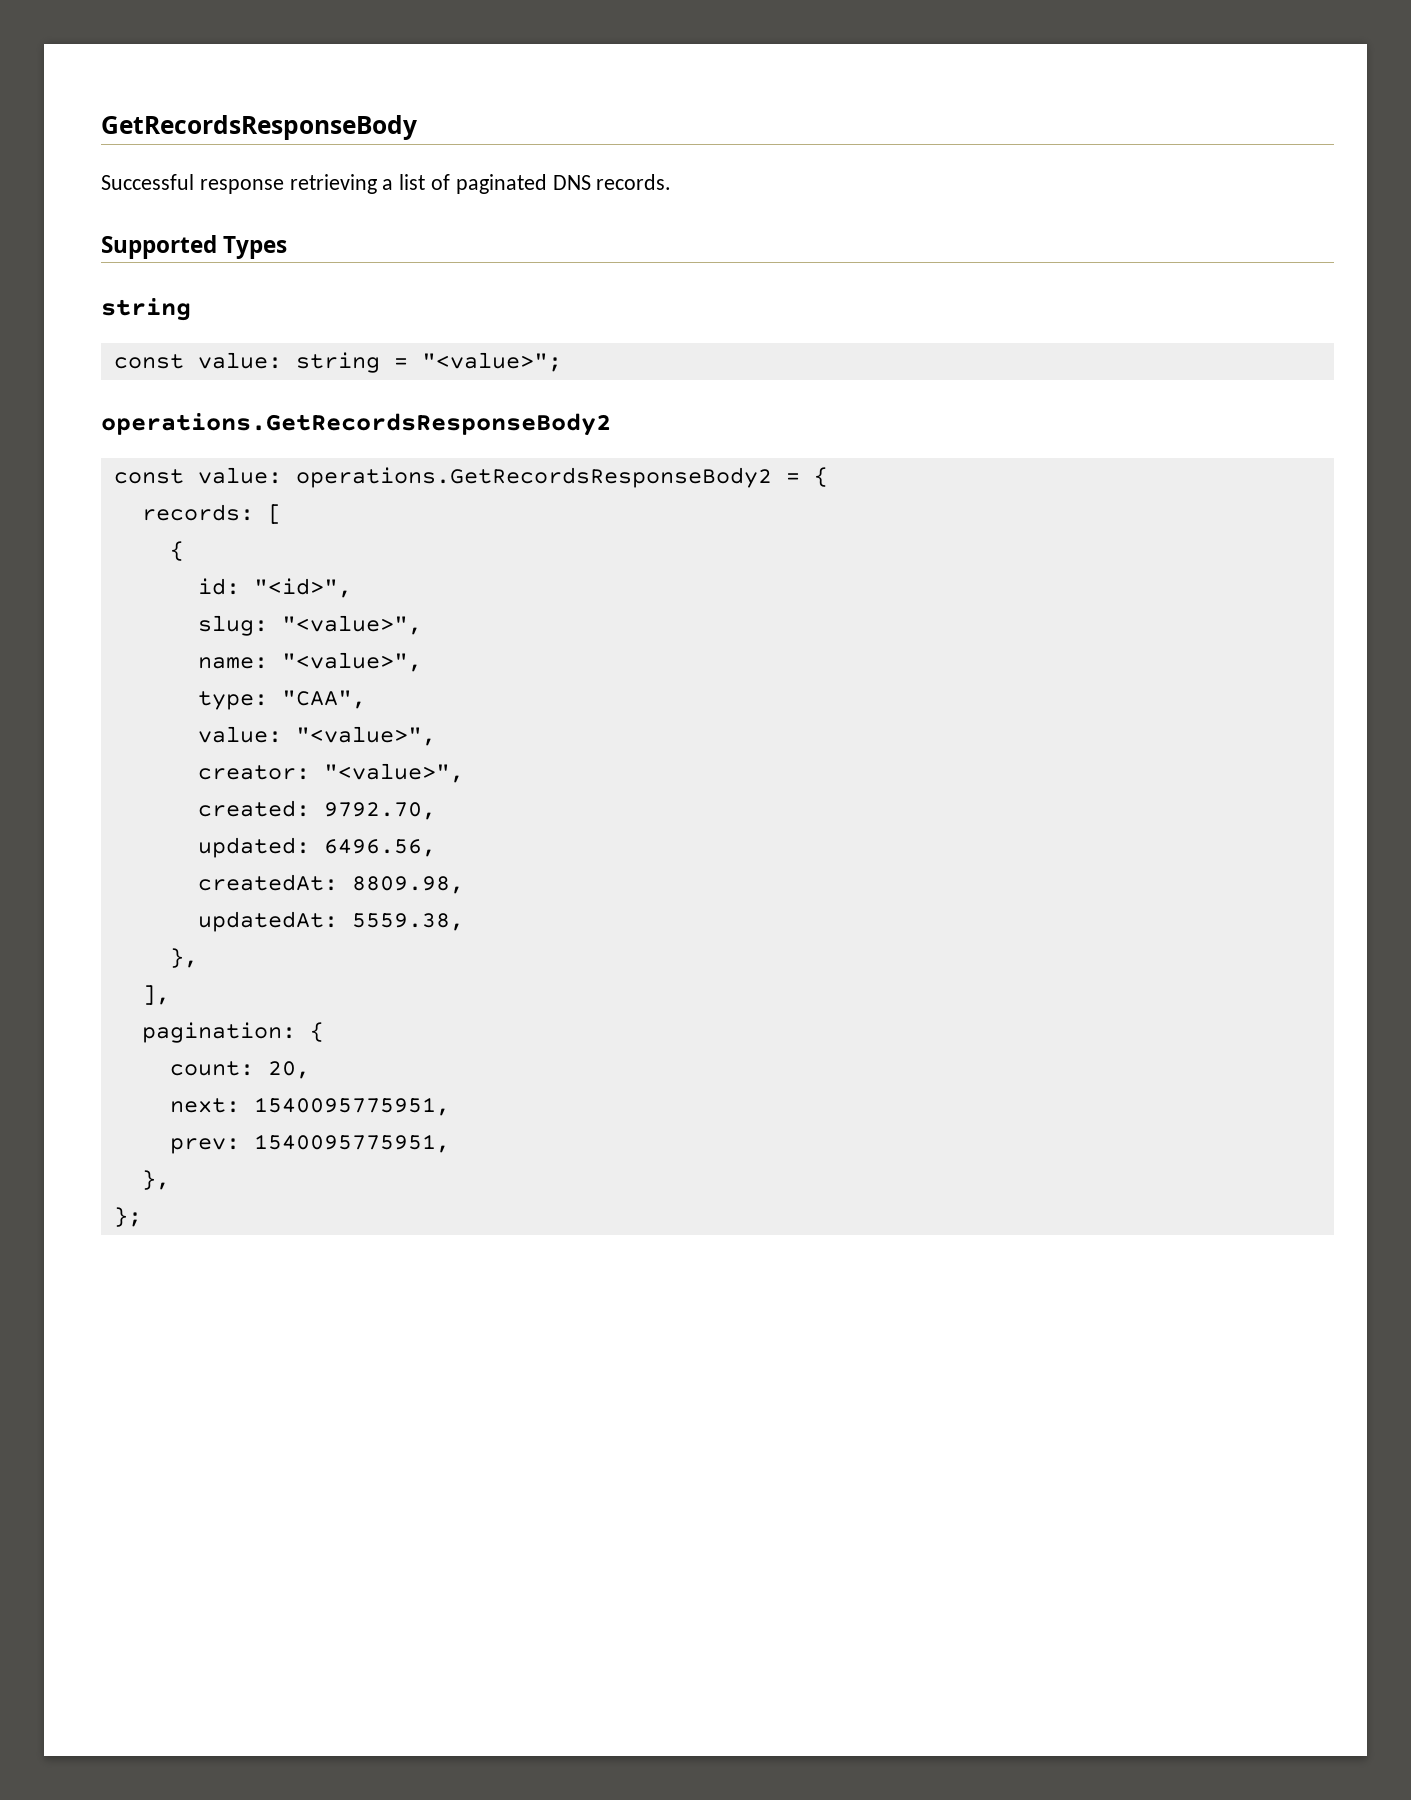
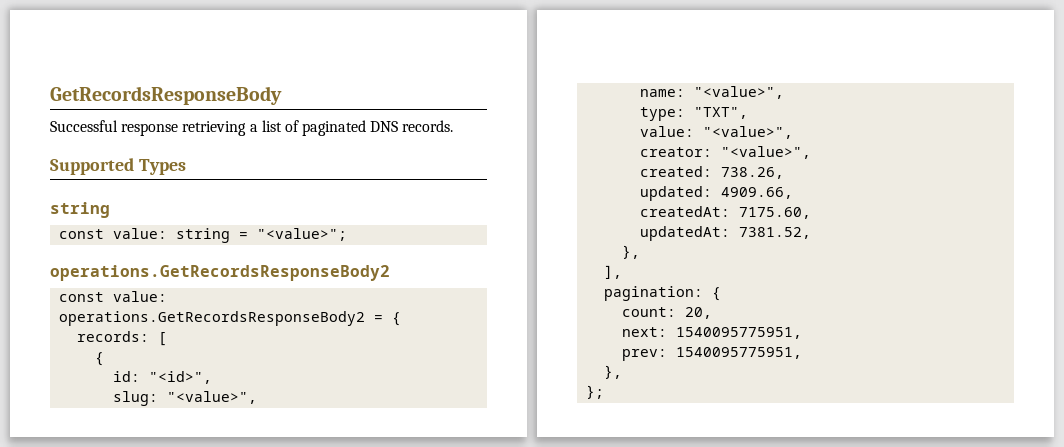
[281,690,366,709] "CAA", -> [694,107,749,119] "TXT",
[323,802,436,820] 9792.70, -> [721,167,785,179] 738.26,
[323,839,436,857] 6496.56, -> [721,187,794,199] 4909.66,
[351,876,464,894] 8809.98, -> [739,207,812,219] 7175.60,
[351,913,464,931] 5559.38, -> [739,227,812,239] 7381.52,

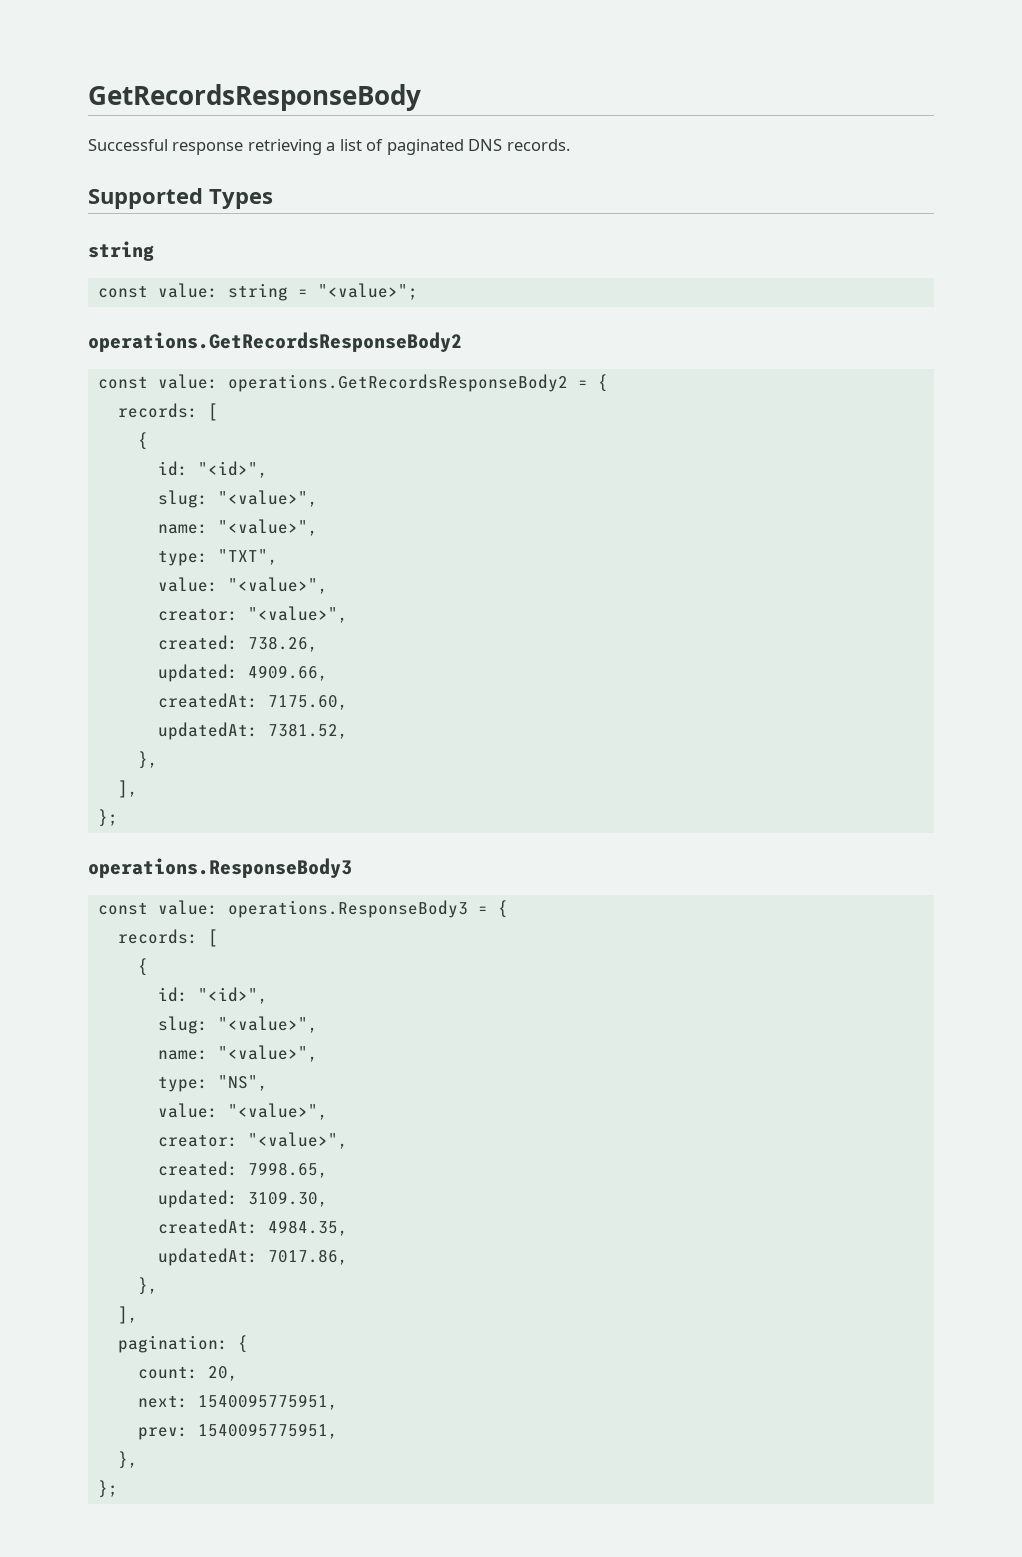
(623, 272) none -> [97,809,118,827] [88,858,352,878] [97,900,508,918] [117,929,218,947] [137,958,148,976] [157,987,268,1004] [157,1016,318,1034] [157,1045,318,1062] [157,1075,268,1092] [157,1103,328,1120] [157,1132,348,1149] [157,1161,328,1178] [157,1190,328,1208] [157,1219,348,1236] [157,1248,348,1266] [137,1277,158,1295] [117,1306,138,1324] // }; // operations.ResponseBody3 // const value: operations.ResponseBody3 = { // records: [ // { // id: "<id>", // slug: "<value>", // name: "<value>", // type: "NS", // value: "<value>", // creator: "<value>", // created: 7998.65, // updated: 3109.30, // createdAt: 4984.35, // updatedAt: 7017.86, // }, // ],

